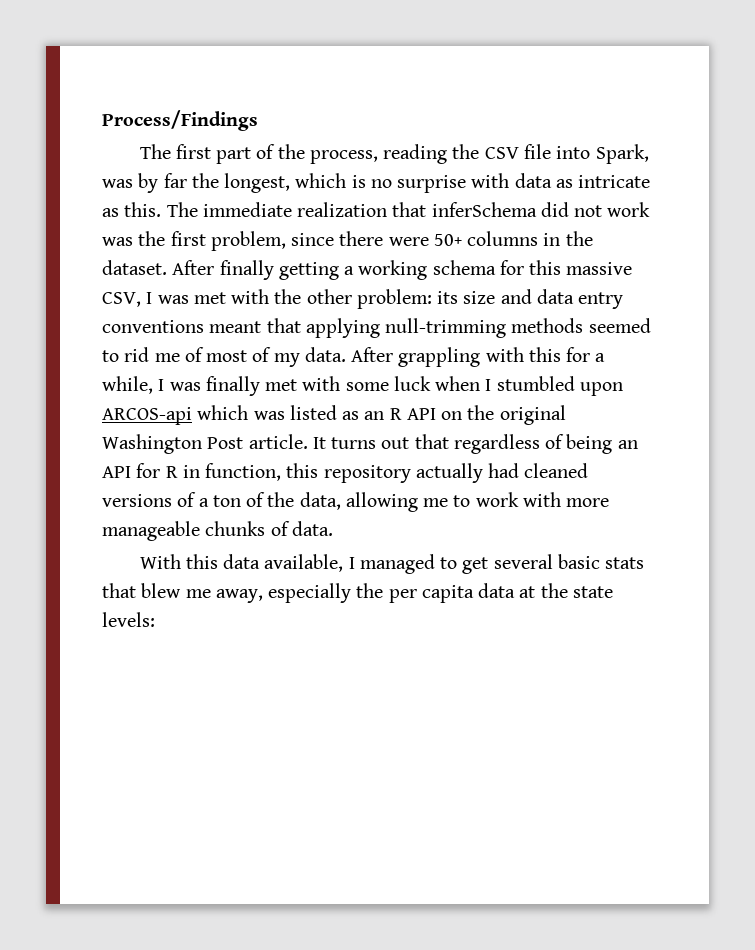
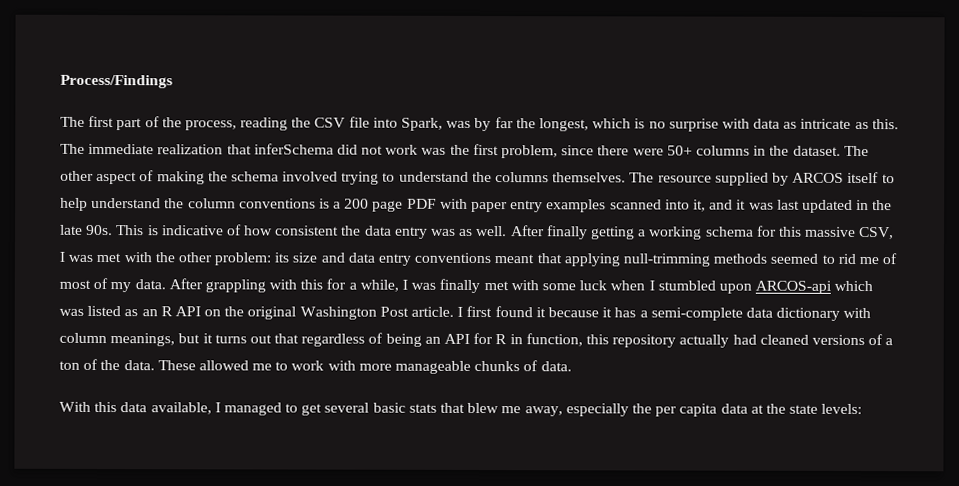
(167, 267) none -> [843,145,869,157] [60,170,895,186] [60,197,893,213] [60,224,508,239] The other aspect of making the schema involved trying to understand the columns themselves. The resource supplied by ARCOS itself to help understand the column conventions is a 200 page PDF with paper entry examples scanned into it, and it was last updated in the late 90s. This is indicative of how consistent the data entry was as well.
[312,437,326,449] It -> [457,305,872,321] [59,332,213,347] I first found it because it has a semi-complete data dictionary with column meanings, but it
[299,492,418,512] data, allowing -> [123,360,249,371] data. These allowed

